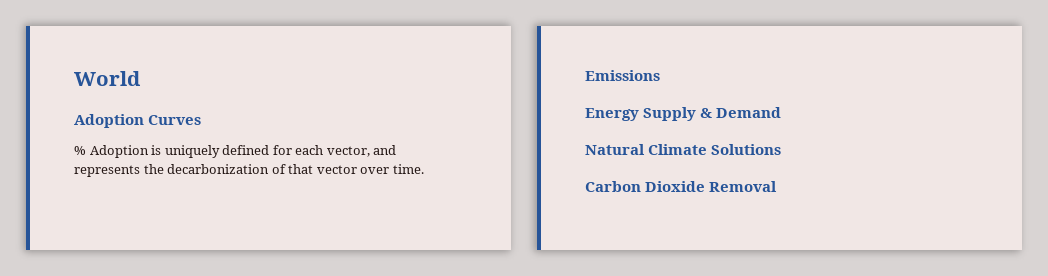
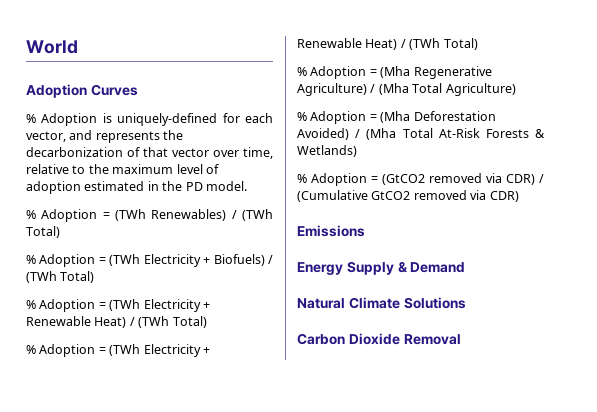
[164,145,270,158] uniquely defined -> [117,113,218,126] uniquely-defined
[392,164,424,174] time. -> [243,147,273,159] [26,164,219,174] [26,181,247,194] [26,209,273,222] [26,226,60,238] [26,254,273,267] [26,271,95,283] [26,299,210,312] [26,316,207,328] [26,344,210,357] [297,38,478,50] [297,66,492,79] [297,83,516,96] [297,111,496,124] [297,128,545,140] [297,145,357,157] [297,173,544,186] [297,190,519,202] time, relative to the maximum level of adoption estimated in the PD model. // % Adoption = (TWh Renewables) / (TWh Total) // % Adoption = (TWh Electricity + Biofuels) / (TWh Total) // % Adoption = (TWh Electricity + Renewable Heat) / (TWh Total) // % Adoption = (TWh Electricity + Renewable Heat) / (TWh Total) // % Adoption = (Mha Regenerative Agriculture) / (Mha Total Agriculture) // % Adoption = (Mha Deforestation Avoided) / (Mha Total At-Risk Forests & Wetlands) // % Adoption = (GtCO2 removed via CDR) / (Cumulative GtCO2 removed via CDR)

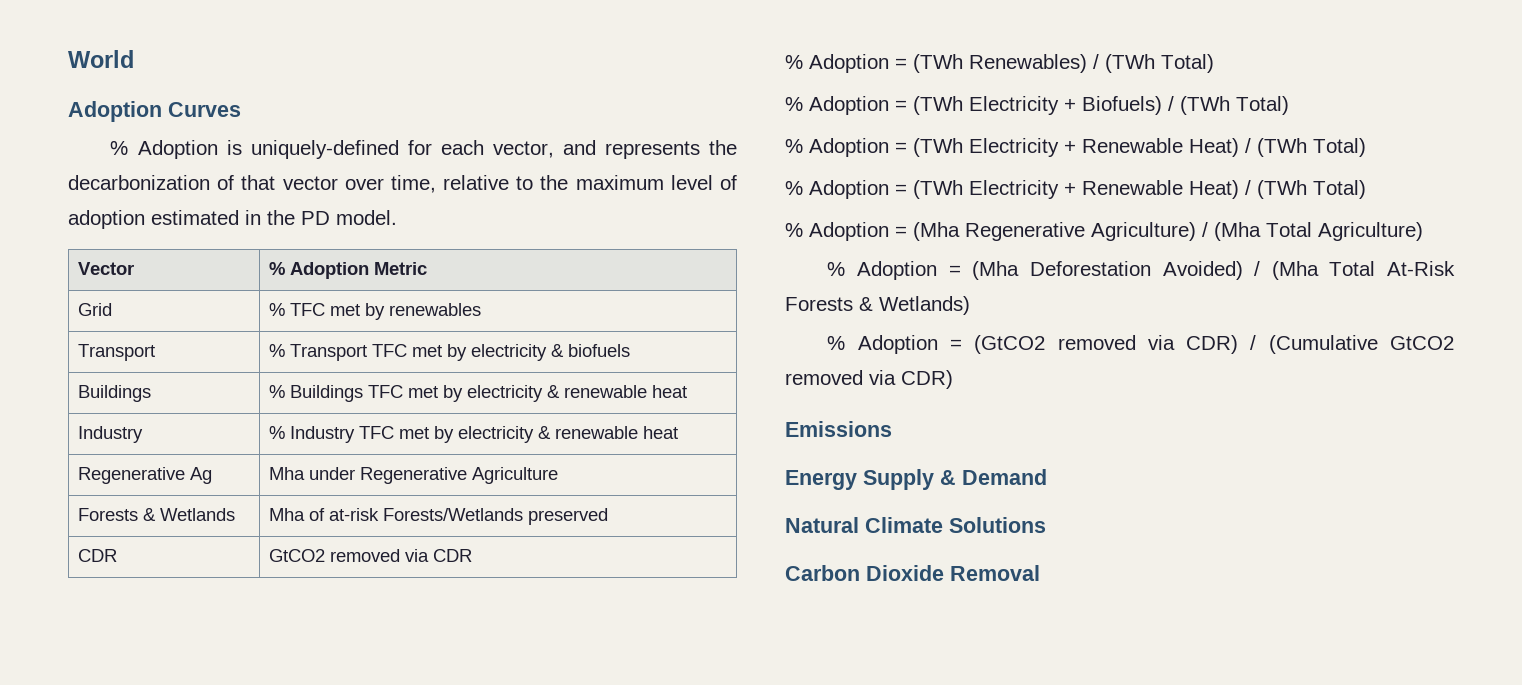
(247, 186) none -> [78,262,135,275] [269,262,428,279] [78,303,113,316] [269,303,482,320] [78,344,156,361] [269,344,631,361] [78,385,152,402] [269,385,688,402] [78,426,144,443] [269,426,679,443] [78,467,213,484] [269,467,559,484] [78,508,236,521] [269,508,609,525] [78,549,118,562] [269,549,473,562] // Vector | % Adoption Metric // Grid | % TFC met by renewables // Transport | % Transport TFC met by electricity & biofuels // Buildings | % Buildings TFC met by electricity & renewable heat // Industry | % Industry TFC met by electricity & renewable heat // Regenerative Ag | Mha under Regenerative Agriculture // Forests & Wetlands | Mha of at-risk Forests/Wetlands preserved // CDR | GtCO2 removed via CDR

